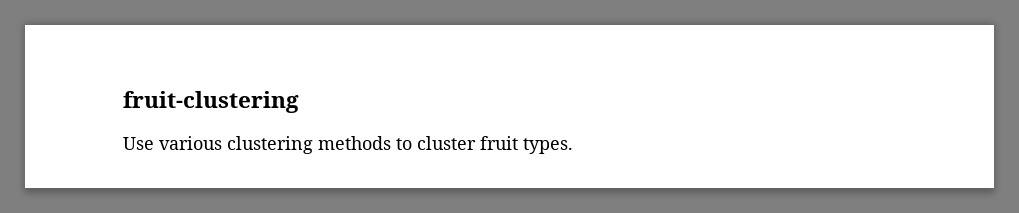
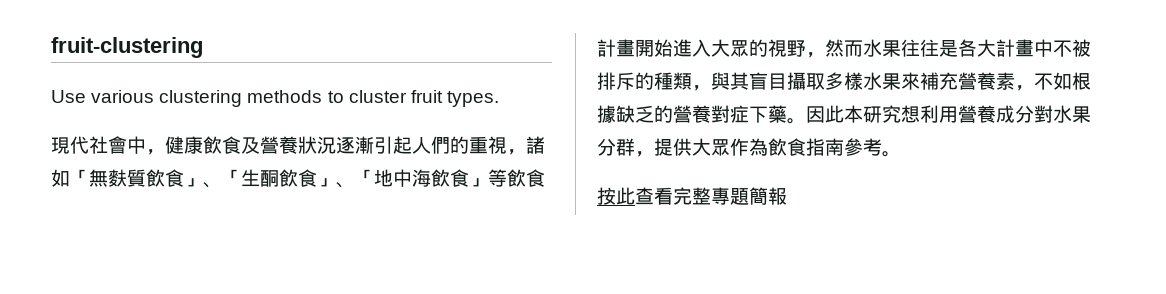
(573, 146) none -> [51,136,545,155] [51,169,545,188] [597,39,1091,58] [597,72,1091,91] [597,105,1091,124] [597,138,901,157] [597,187,787,205] // 現代社會中，健康飲食及營養狀況逐漸引起人們的重視，諸如「無麩質飲食」、「生酮飲食」、「地中海飲食」等飲食計畫開始進入大眾的視野，然而水果往往是各大計畫中不被排斥的種類，與其盲目攝取多樣水果來補充營養素，不如根據缺乏的營養對症下藥。因此本研究想利用營養成分對水果分群，提供大眾作為飲食指南參考。 // 按此查看完整專題簡報

